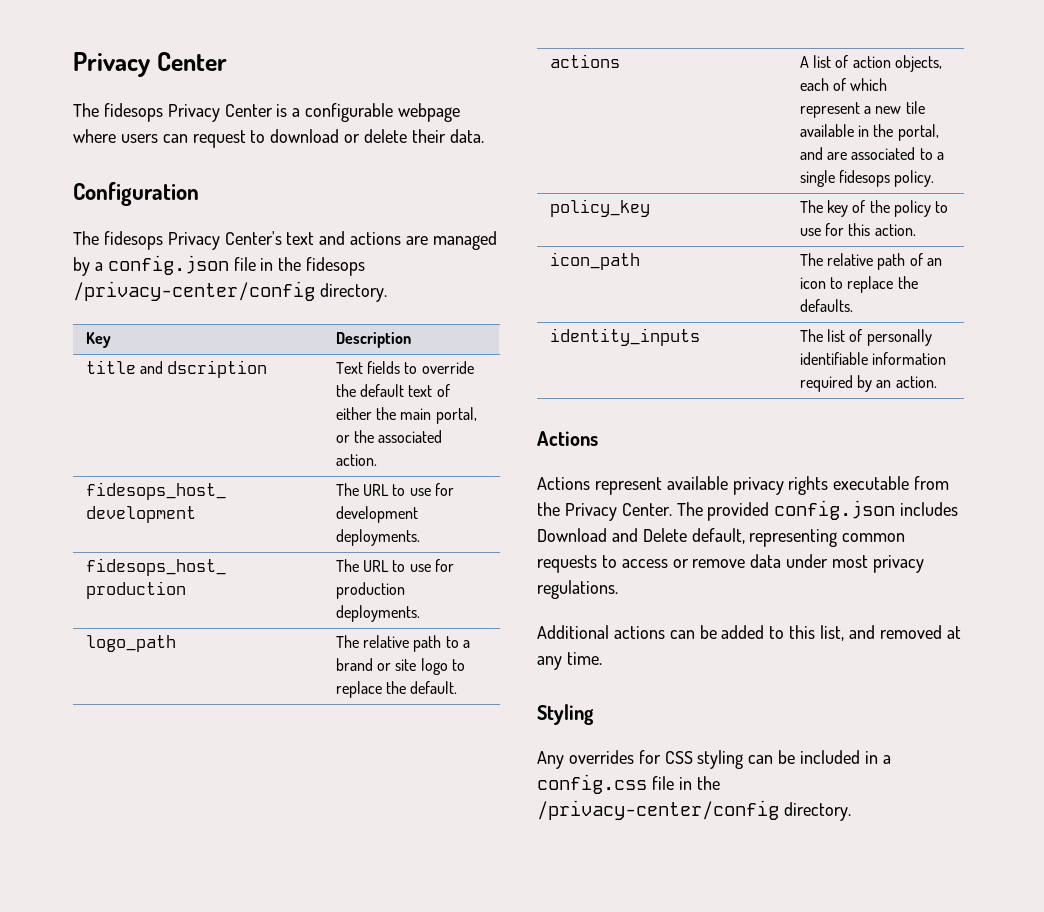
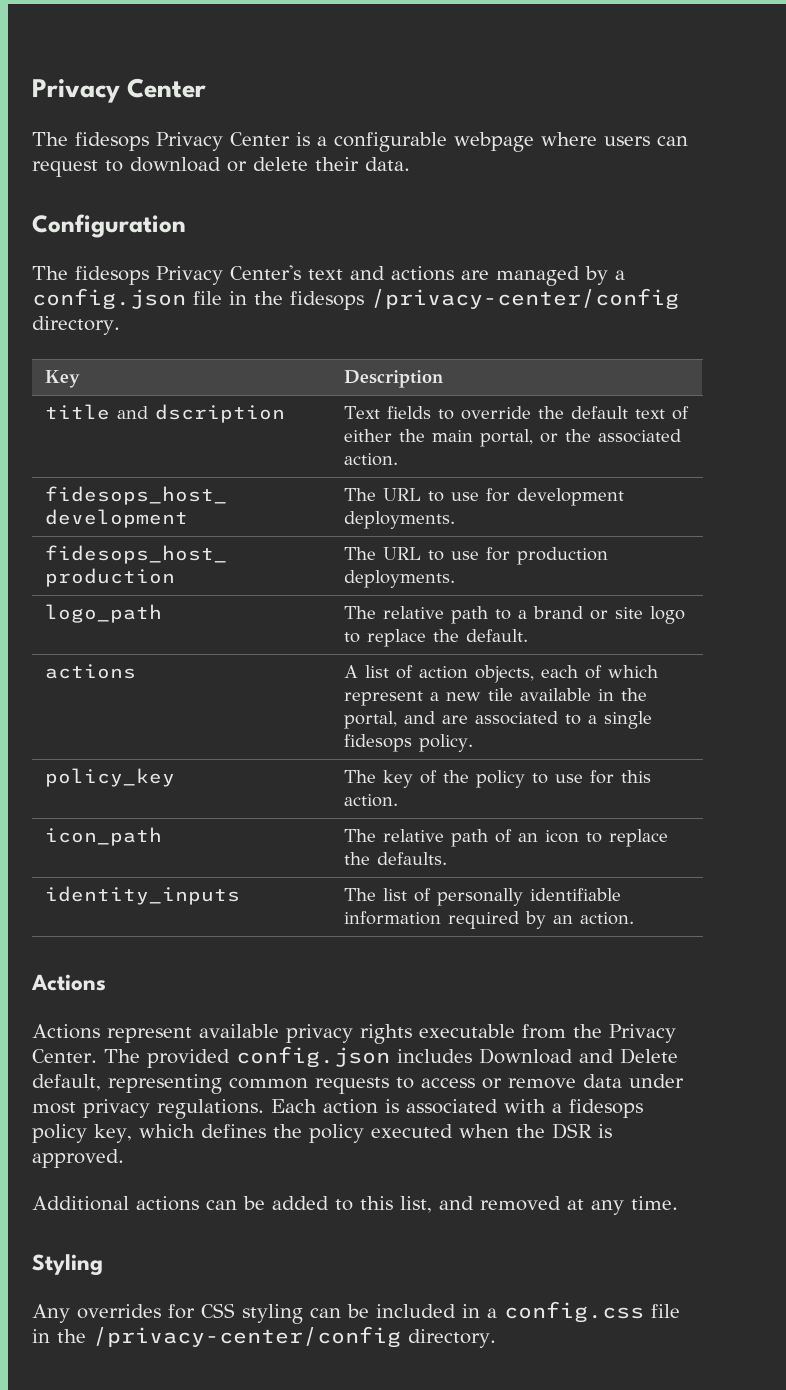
(618, 589) none -> [271,1099,643,1118] [32,1123,612,1143] [32,1149,124,1168] Each action is associated with a fidesops policy key, which defines the policy executed when the DSR is approved.

